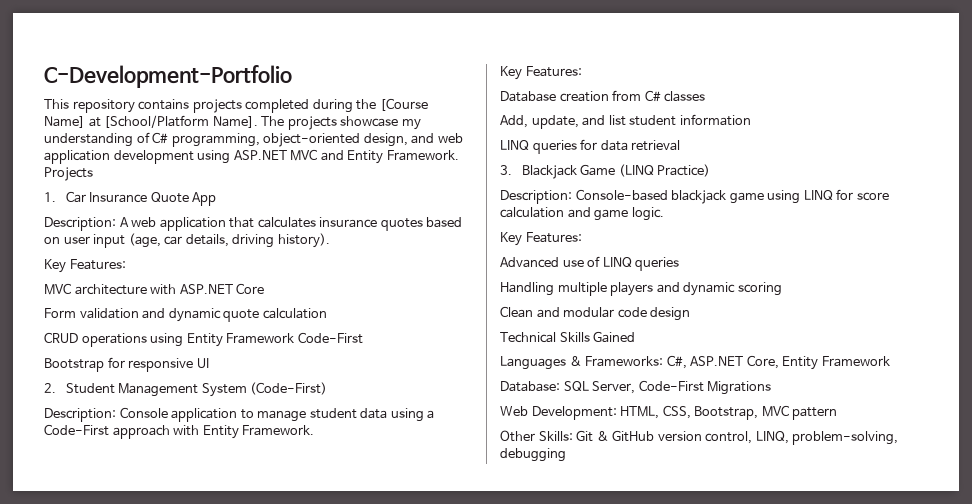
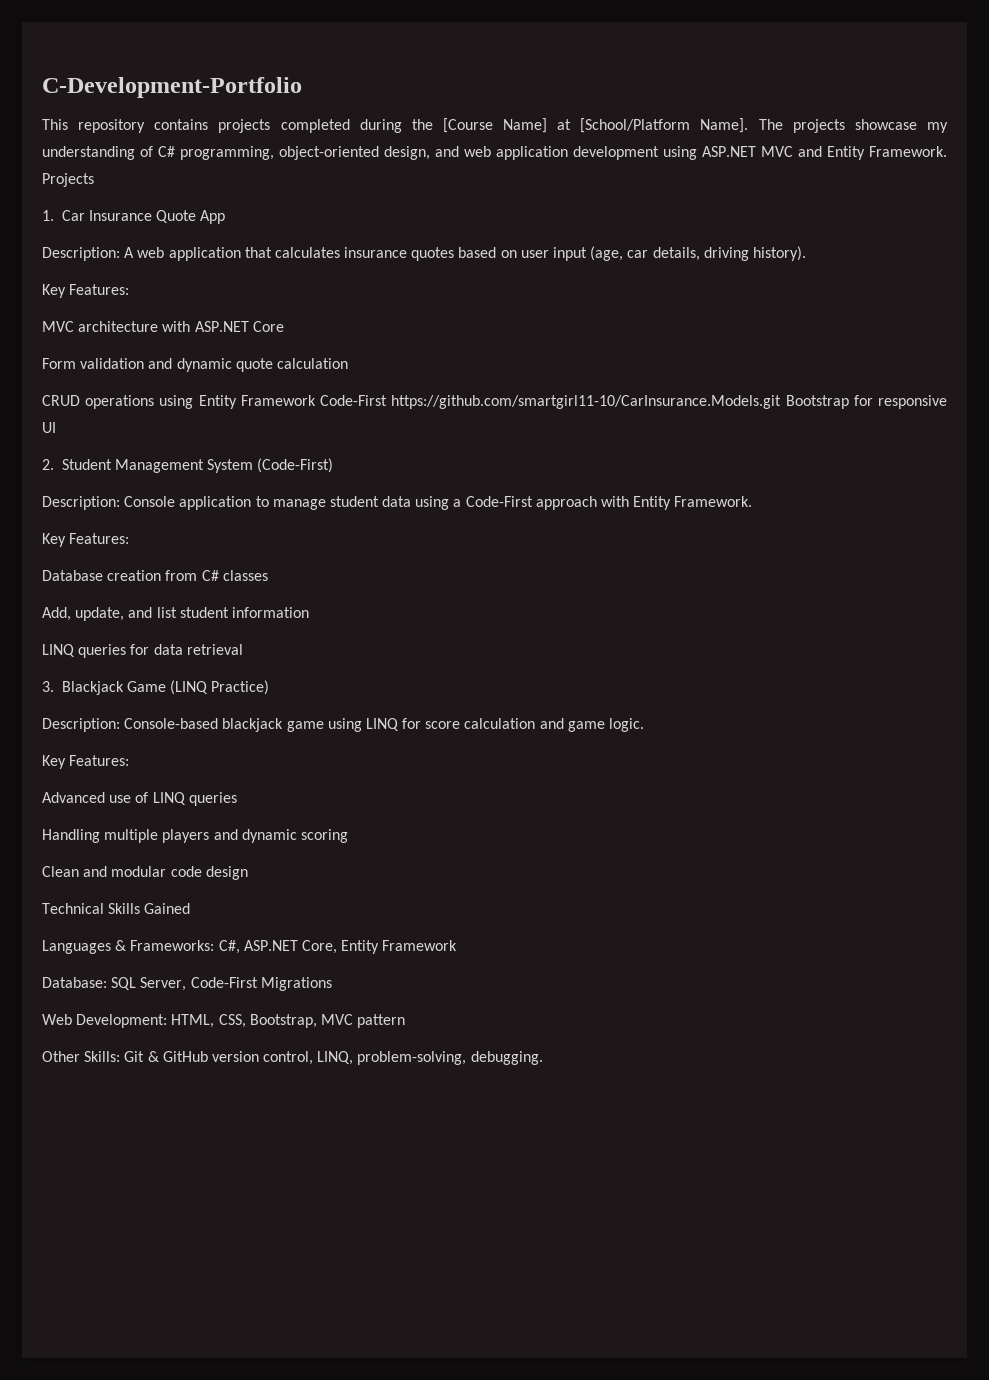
(363, 338) // -> [391,395,782,409] https://github.com/smartgirl11-10/CarInsurance.Models.git
[500,448,566,462] debugging -> [470,1051,543,1065] debugging.

